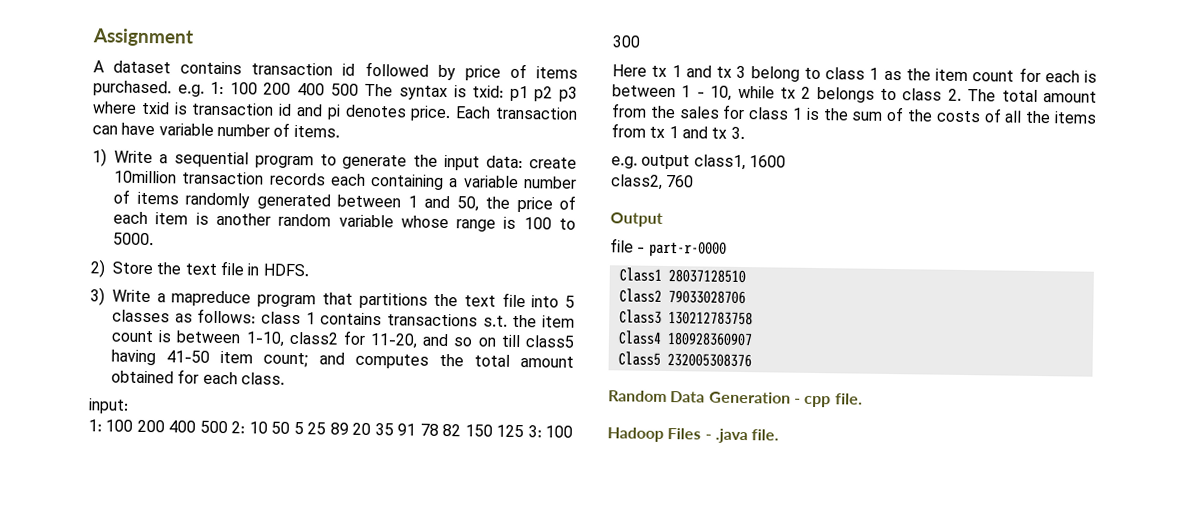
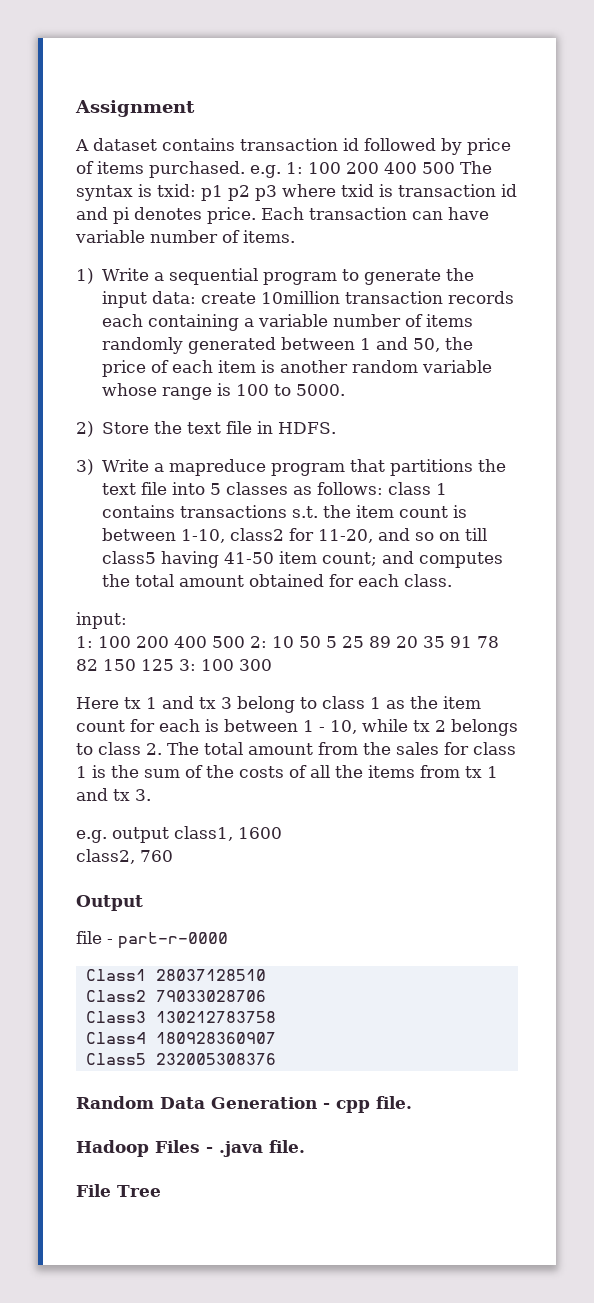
(780, 435) none -> [76,1184,161,1197] // File Tree

